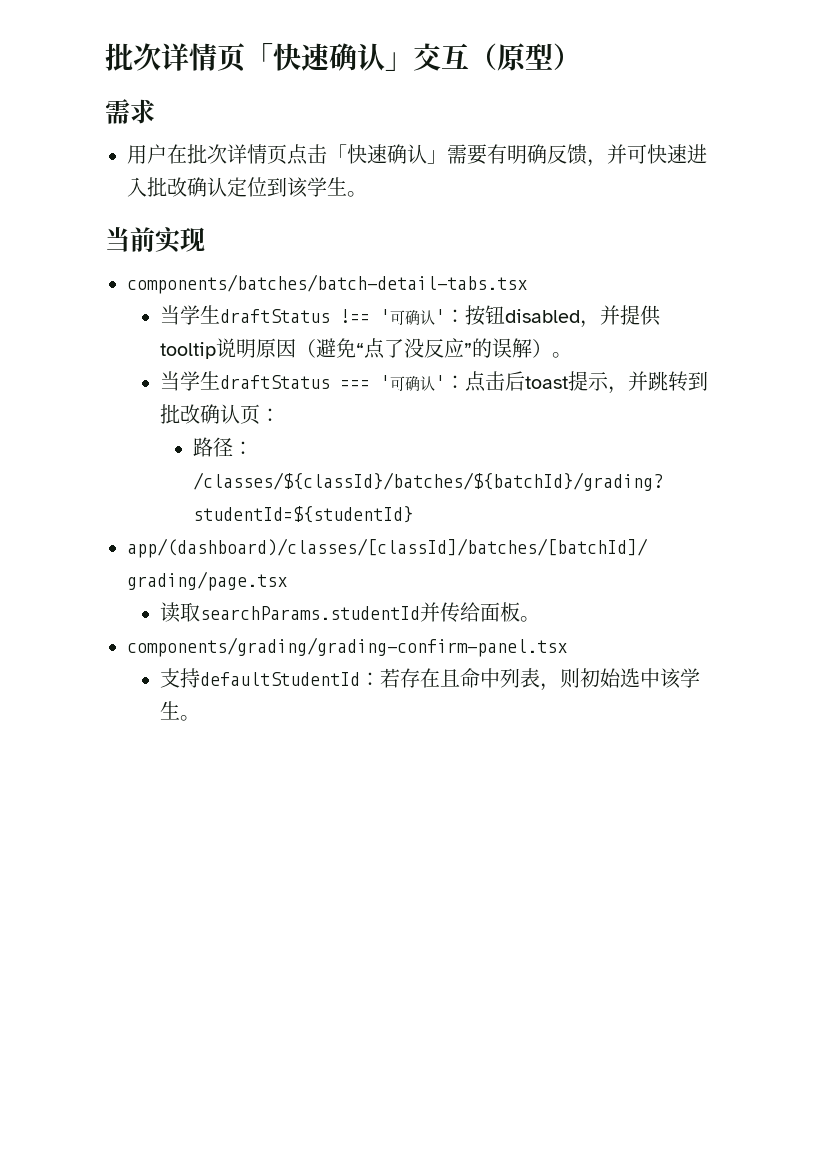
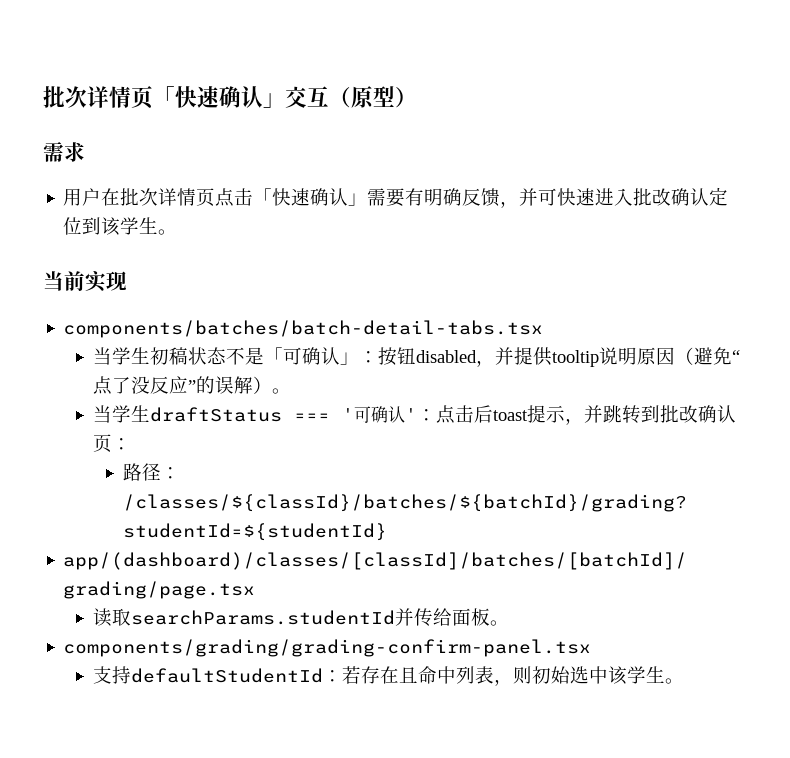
[219,309,445,325] draftStatus !== '可确认' -> [149,347,359,365] 初稿状态不是「可确认」

